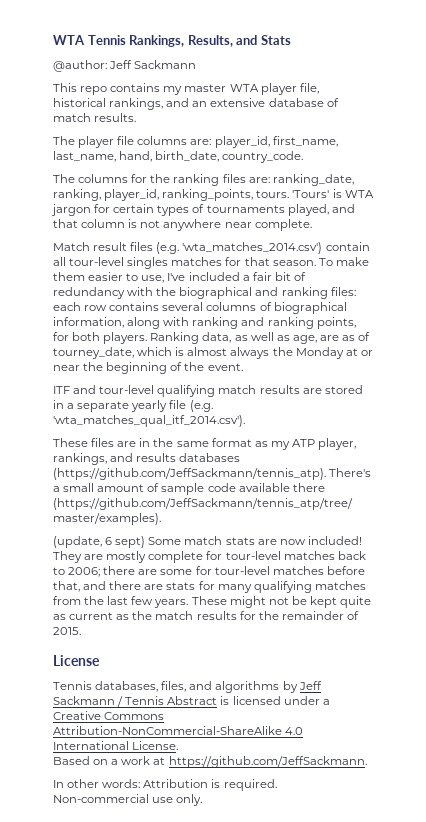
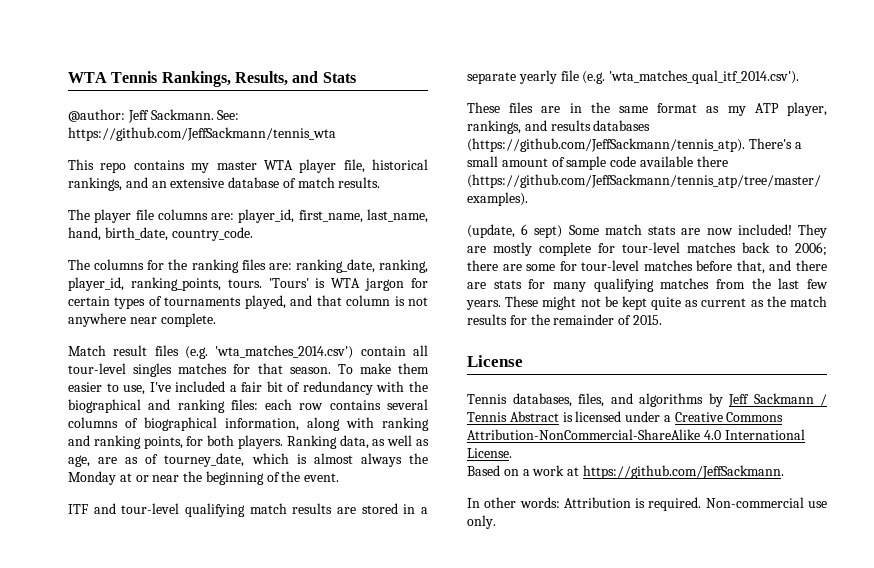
[134,60,197,69] Sackmann -> [150,109,240,120] [68,127,336,141] Sackmann. See: https://github.com/JeffSackmann/tennis_wta

